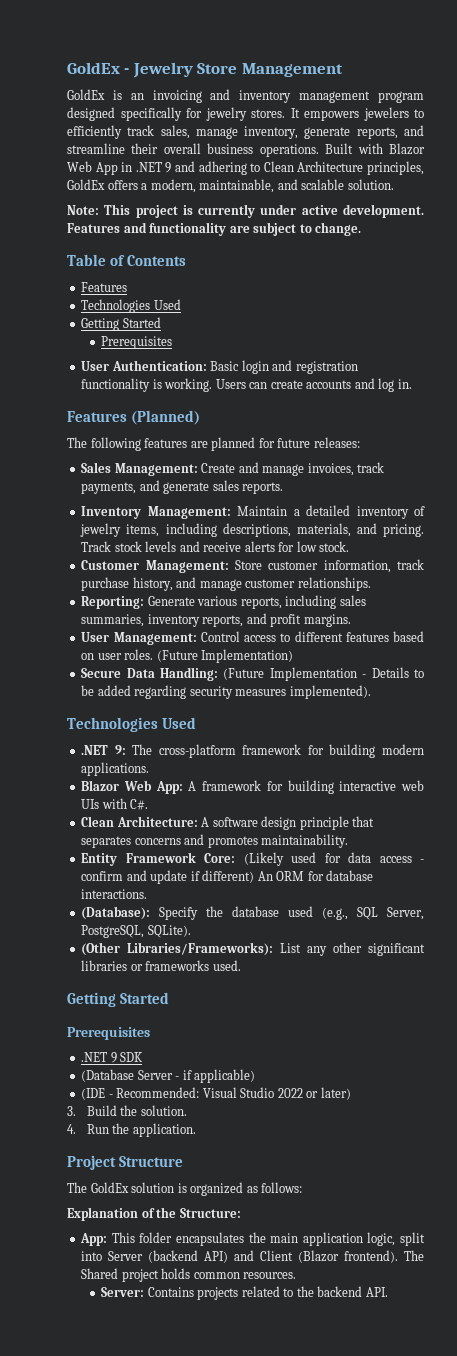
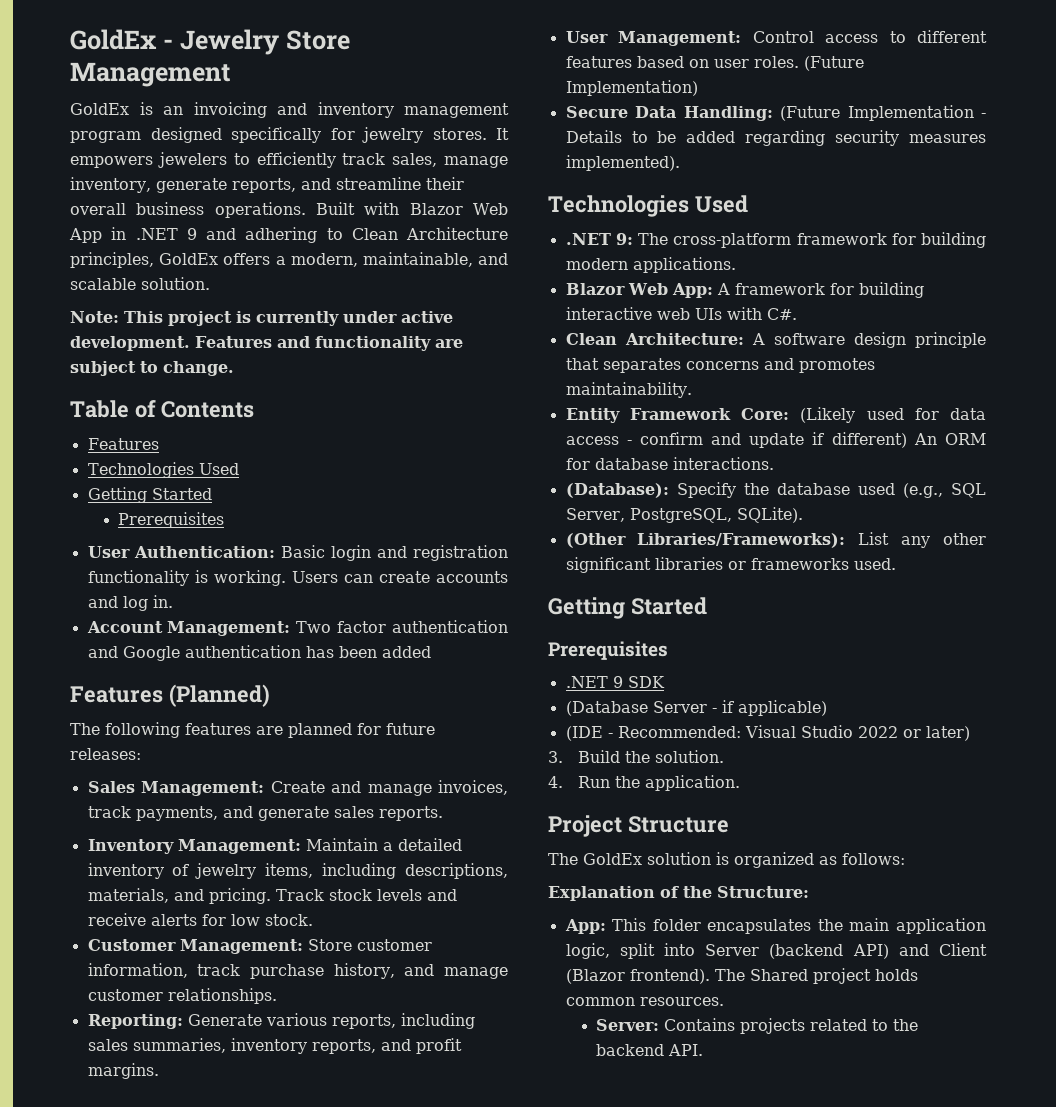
(412, 384) none -> [86,620,508,636] [87,645,431,661] // Account Management: Two factor authentication and Google authentication has been added

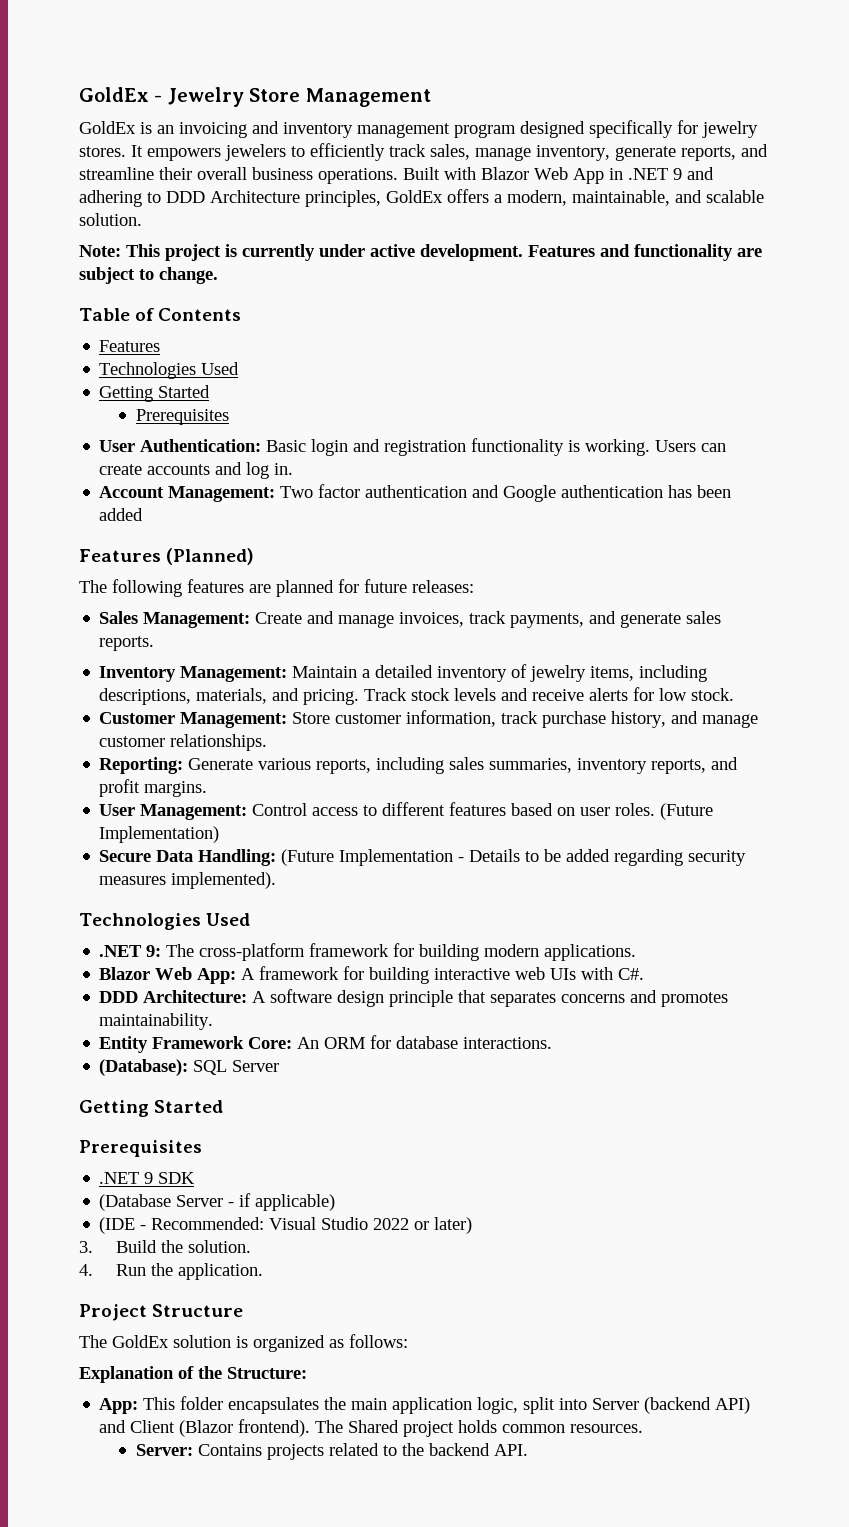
[351,228,398,240] Clean -> [166,191,205,203] DDD
[565,333,617,345] Clean -> [99,991,139,1003] DDD
[800,407,986,423] [565,432,907,448] (Likely used for data access - confirm and update if different) -> (293, 1043) none
[676,482,986,498] [565,507,803,523] [565,532,986,548] [565,557,896,573] Specify the database used (e.g., SQL Server, PostgreSQL, SQLite). // (Other Libraries/Frameworks): List any other significant libraries or frameworks used. -> [193,1060,280,1075] SQL Server

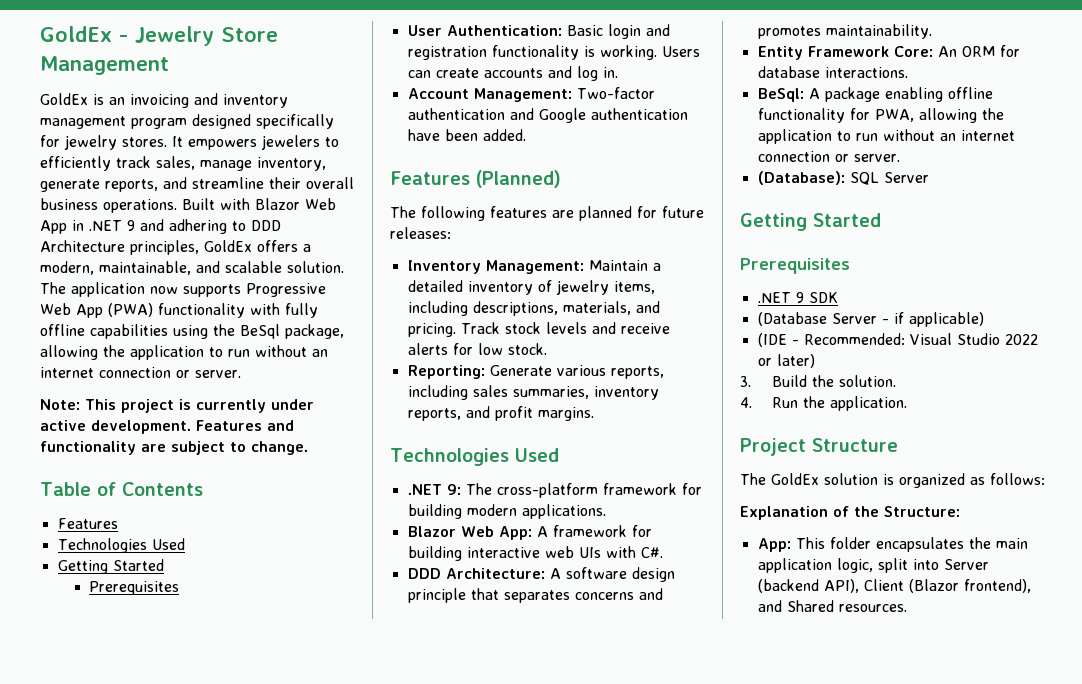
(142, 219) none -> [40,282,326,297] [40,303,318,318] [40,324,344,339] [40,345,328,360] [40,367,241,378] The application now supports Progressive Web App (PWA) functionality with fully offline capabilities using the BeSql package, allowing the application to run without an internet connection or server.
[280,484,361,498] Two factor -> [576,87,655,99] Two-factor
[668,485,732,498] [99,508,144,521] has been added -> [407,129,526,141] have been added.
[99,611,722,628] [99,636,155,651] // Sales Management: Create and manage invoices, track payments, and generate sales reports. -> (451, 233) none
[99,710,759,728] [99,734,268,751] // Customer Management: Store customer information, track purchase history, and manage customer relationships. -> (547, 349) none
[99,802,714,820] [99,826,220,843] [99,849,747,866] [99,872,277,889] // User Management: Control access to different features based on user roles. (Future Implementation) // Secure Data Handling: (Future Implementation - Details to be added regarding security measures implemented). -> (594, 414) none
(553, 1043) none -> [757,87,993,102] [757,108,1004,123] [757,129,1015,144] [757,151,900,162] // BeSql: A package enabling offline functionality for PWA, allowing the application to run without an internet connection or server.
[715,1397,751,1414] [99,1419,644,1437] [136,1443,529,1460] API) and Client (Blazor frontend). The Shared project holds common resources. // Server: Contains projects related to the backend API. -> [823,579,1031,593] [757,600,907,612] API), Client (Blazor frontend), and Shared resources.

